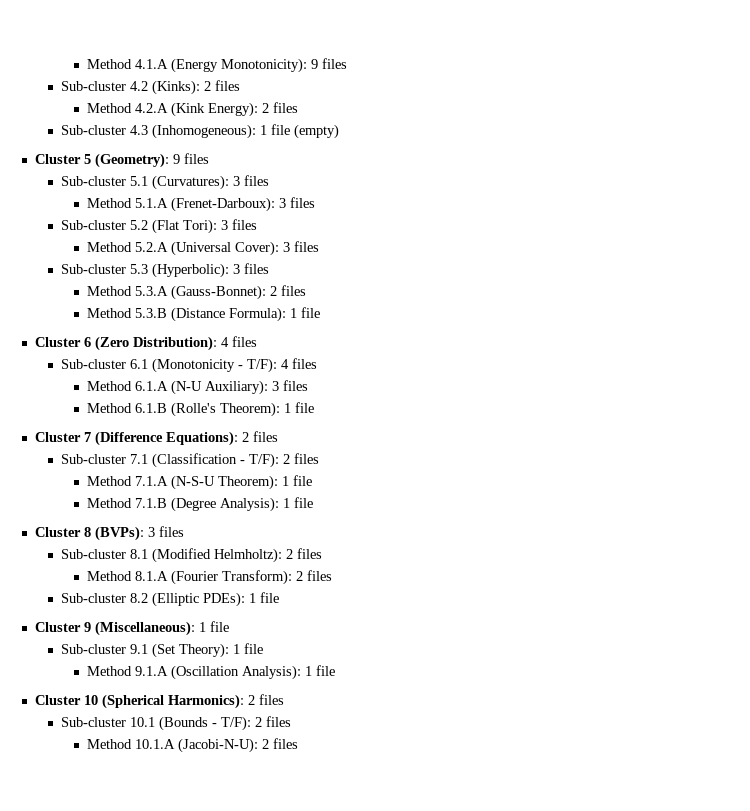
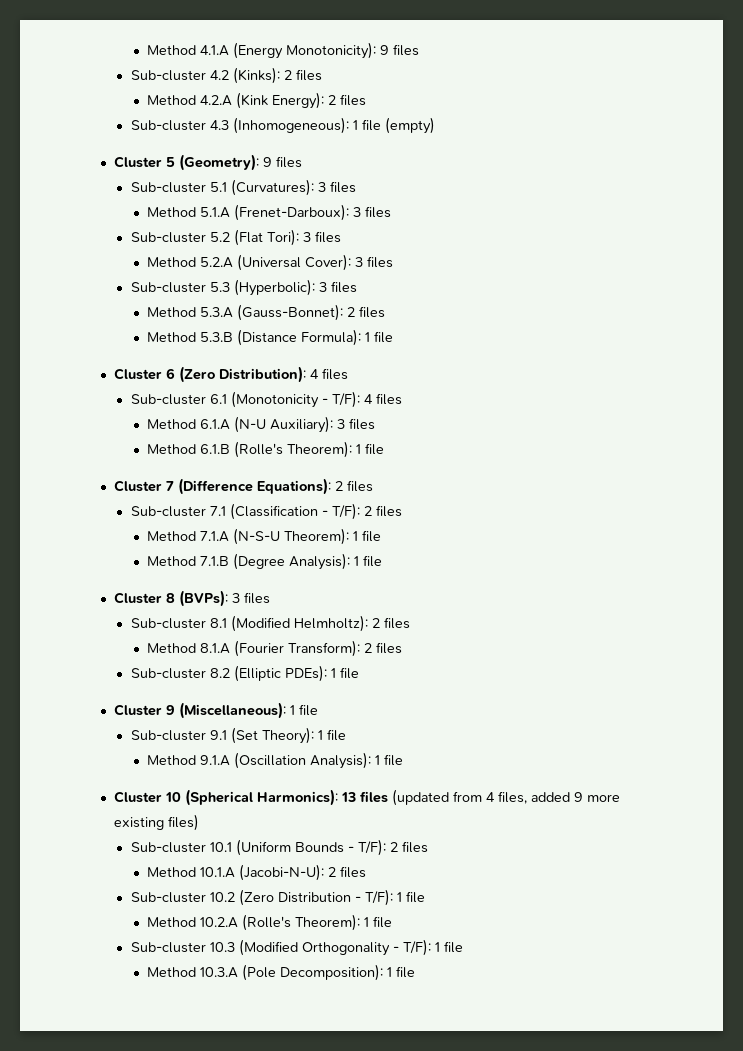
[247,694,284,705] 2 files -> [340,789,620,806] [113,814,199,831] 13 files (updated from 4 files, added 9 more existing files)
[159,716,209,731] (Bounds -> [235,839,344,856] (Uniform Bounds
(299, 743) none -> [130,889,425,906] [147,914,393,931] [130,939,463,956] [147,964,416,981] // Sub-cluster 10.2 (Zero Distribution - T/F): 1 file // Method 10.2.A (Rolle's Theorem): 1 file // Sub-cluster 10.3 (Modified Orthogonality - T/F): 1 file // Method 10.3.A (Pole Decomposition): 1 file

